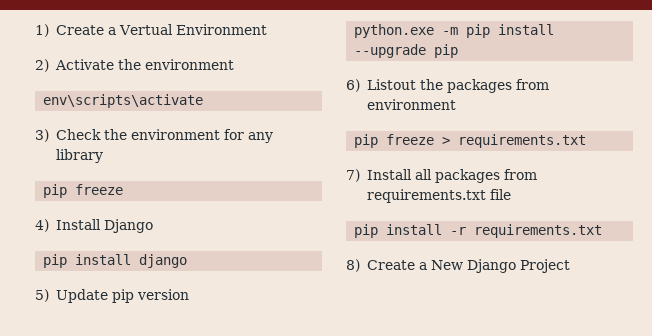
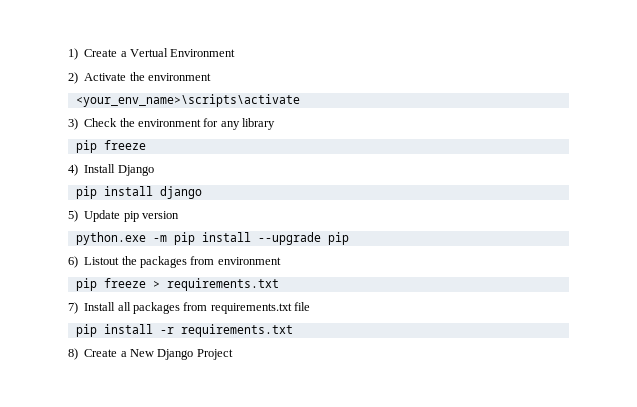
[43,94,204,108] env\scripts\activate -> [75,94,300,107] <your_env_name>\scripts\activate

